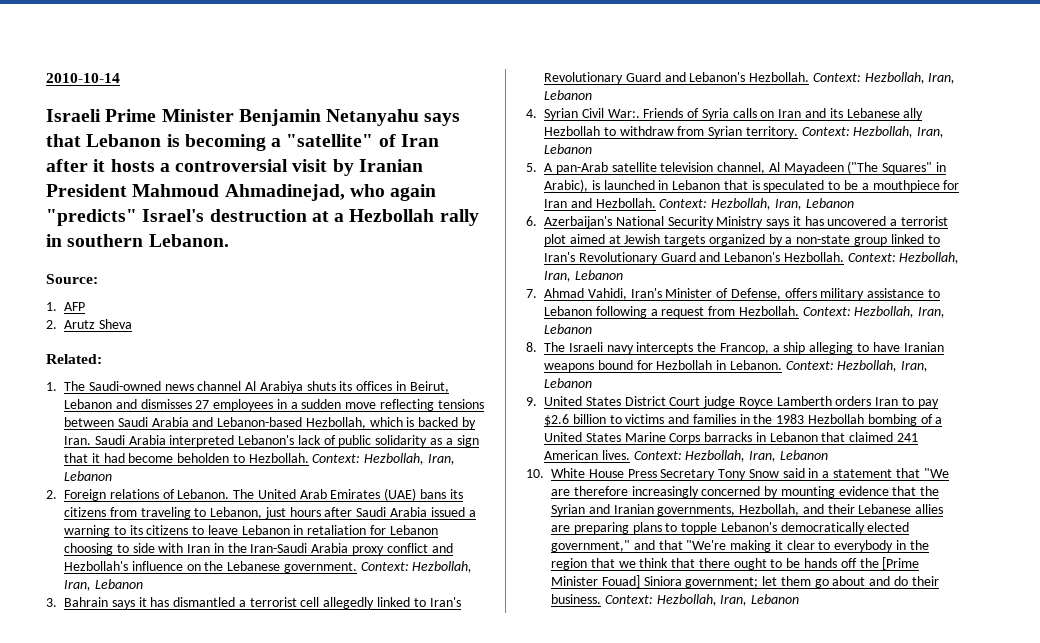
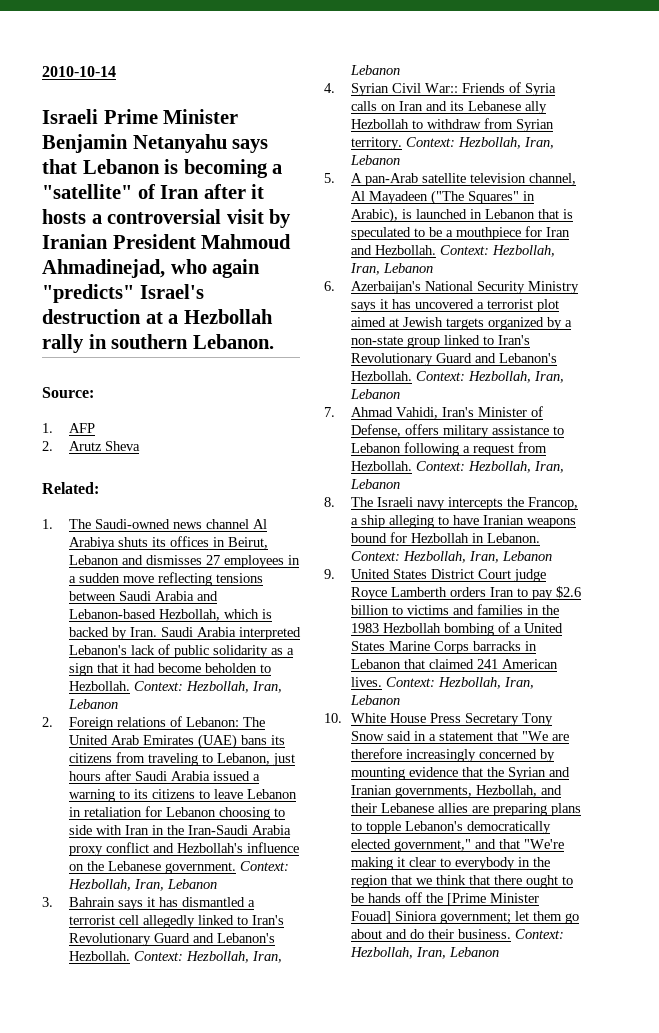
[177,489,230,499] Lebanon. -> [185,717,239,727] Lebanon:
[607,109,640,118] War:. -> [424,83,458,93] War::

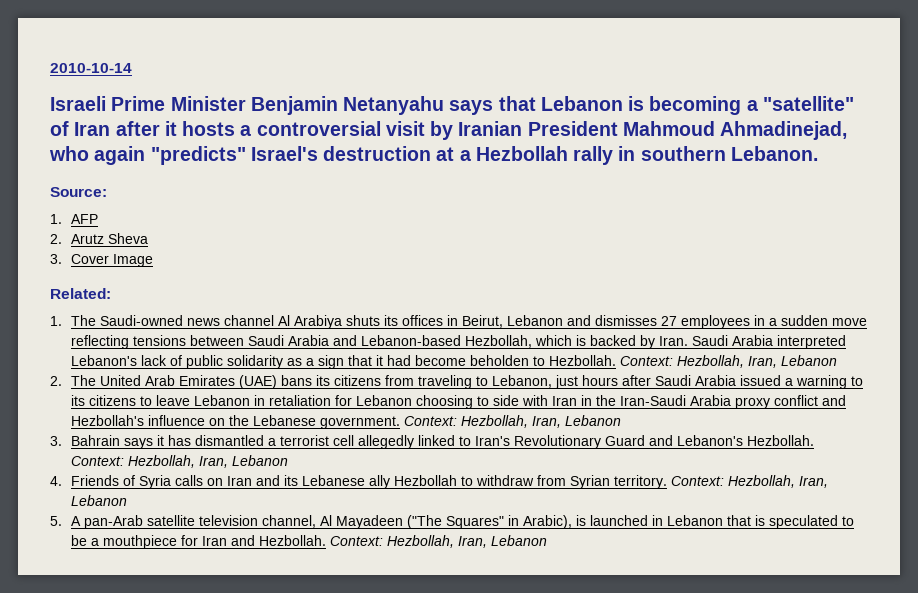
(140, 446) none -> [50,254,154,267] // 3. Cover Image
[68,716,239,730] Foreign relations of Lebanon: -> (62, 381) none
[350,83,458,96] Syrian Civil War:: -> (62, 481) none
[324,281,579,294] [350,299,559,312] [350,317,572,330] [350,335,530,348] [350,353,557,366] [350,371,564,383] [349,389,400,399] [324,406,543,419] [350,424,564,438] [350,442,547,456] [350,461,564,473] [349,479,400,489] [324,497,578,510] [350,515,576,528] [350,532,540,543] [350,551,552,563] [324,569,546,582] [350,586,581,600] [350,604,559,615] [350,622,563,636] [350,641,537,654] [350,659,558,669] [350,677,534,689] [349,695,400,705] [324,713,553,726] [350,731,569,741] [350,748,555,762] [350,767,570,780] [350,785,562,798] [350,803,581,816] [350,821,551,834] [350,839,564,852] [350,857,550,870] [350,875,573,888] [350,892,539,906] [350,911,579,924] [350,929,564,939] [349,947,499,959] // 6. Azerbaijan's National Security Ministry says it has uncovered a terrorist plot aimed at Jewish targets organized by a non-state group linked to Iran's Revolutionary Guard and Lebanon's Hezbollah. Context: Hezbollah, Iran, Lebanon // 7. Ahmad Vahidi, Iran's Minister of Defense, offers military assistance to Lebanon following a request from Hezbollah. Context: Hezbollah, Iran, Lebanon // 8. The Israeli navy intercepts the Francop, a ship alleging to have Iranian weapons bound for Hezbollah in Lebanon. Context: Hezbollah, Iran, Lebanon // 9. United States District Court judge Royce Lamberth orders Iran to pay $2.6 billion to victims and families in the 1983 Hezbollah bombing of a United States Marine Corps barracks in Lebanon that claimed 241 American lives. Context: Hezbollah, Iran, Lebanon // 10. White House Press Secretary Tony Snow said in a statement that "We are therefore increasingly concerned by mounting evidence that the Syrian and Iranian governments, Hezbollah, and their Lebanese allies are preparing plans to topple Lebanon's democratically elected government," and that "We're making it clear to everybody in the region that we think that there ought to be hands off the [Prime Minister Fouad] Siniora government; let them go about and do their business. Context: Hezbollah, Iran, Lebanon -> (548, 540) none

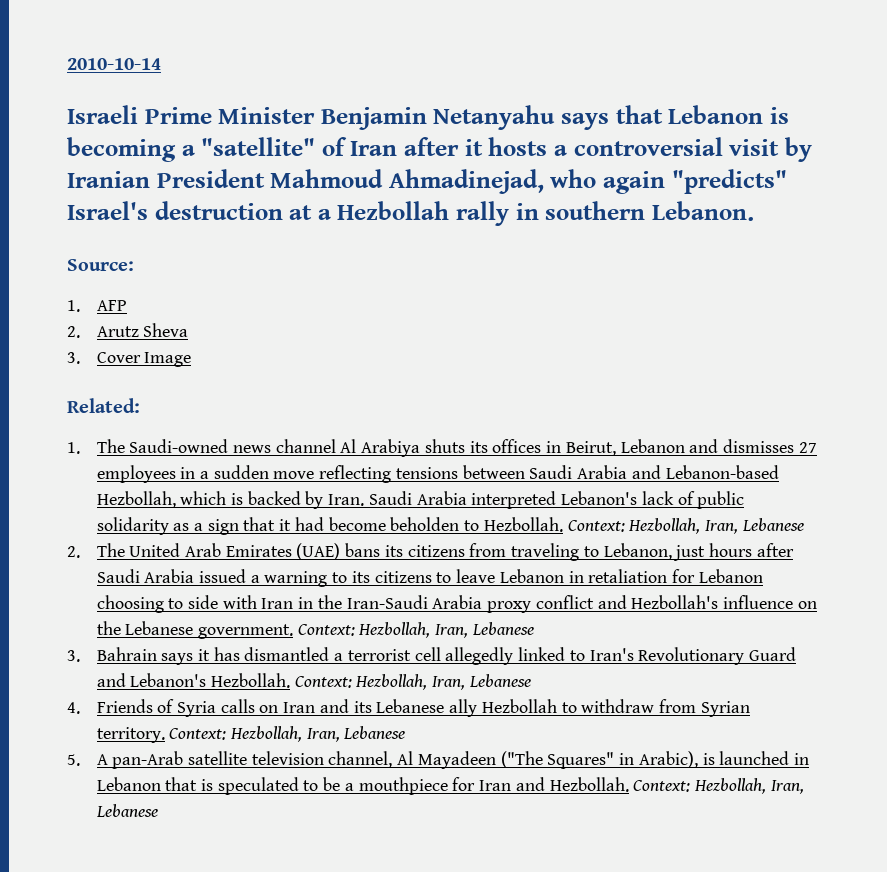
[781,355,838,366] Lebanon -> [741,518,804,531] Lebanese
[565,415,622,426] Lebanon -> [471,622,534,635] Lebanese
[232,455,289,466] Lebanon -> [468,674,531,687] Lebanese
[71,495,128,506] Lebanon -> [343,726,406,739] Lebanese
[491,535,548,546] Lebanon -> [95,804,158,817] Lebanese

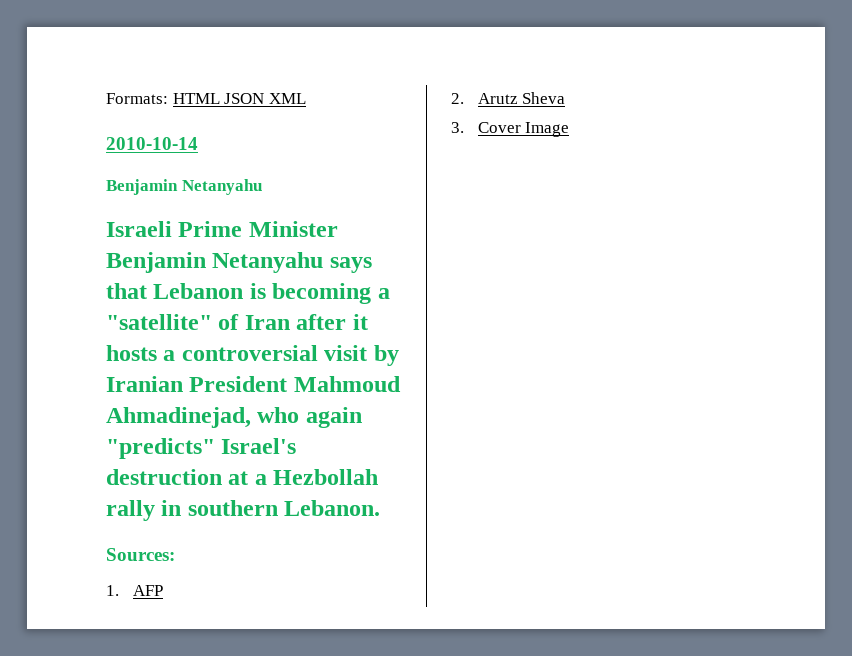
(67, 64) none -> [106,93,306,104] Formats: HTML JSON XML //
(161, 64) none -> [106,179,262,195] // Benjamin Netanyahu
[67,259,134,271] Source: -> [106,548,175,561] Sources:
[67,398,140,413] [67,439,817,457] [96,465,779,483] [96,491,745,509] [96,517,804,535] [67,543,794,561] [96,569,763,587] [96,595,817,613] [96,621,534,639] [67,647,796,665] [96,673,531,690] [67,699,750,717] [96,726,406,743] [67,751,809,769] [96,777,804,795] [95,804,158,817] // Related: // 1. The Saudi-owned news channel Al Arabiya shuts its offices in Beirut, Lebanon and dismisses 27 employees in a sudden move reflecting tensions between Saudi Arabia and Lebanon-based Hezbollah, which is backed by Iran. Saudi Arabia interpreted Lebanon's lack of public solidarity as a sign that it had become beholden to Hezbollah. Context: Hezbollah, Iran, Lebanese // 2. The United Arab Emirates (UAE) bans its citizens from traveling to Lebanon, just hours after Saudi Arabia issued a warning to its citizens to leave Lebanon in retaliation for Lebanon choosing to side with Iran in the Iran-Saudi Arabia proxy conflict and Hezbollah's influence on the Lebanese government. Context: Hezbollah, Iran, Lebanese // 3. Bahrain says it has dismantled a terrorist cell allegedly linked to Iran's Revolutionary Guard and Lebanon's Hezbollah. Context: Hezbollah, Iran, Lebanese // 4. Friends of Syria calls on Iran and its Lebanese ally Hezbollah to withdraw from Syrian territory. Context: Hezbollah, Iran, Lebanese // 5. A pan-Arab satellite television channel, Al Mayadeen ("The Squares" in Arabic), is launched in Lebanon that is speculated to be a mouthpiece for Iran and Hezbollah. Context: Hezbollah, Iran, Lebanese -> (570, 129) none

